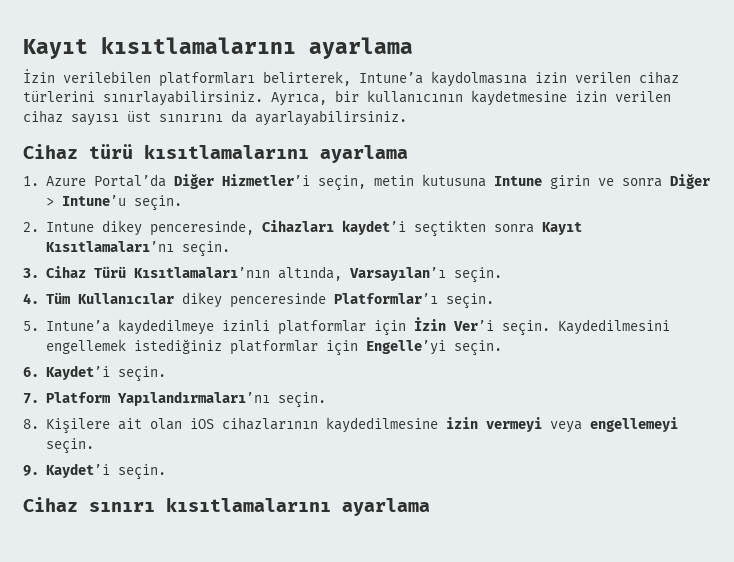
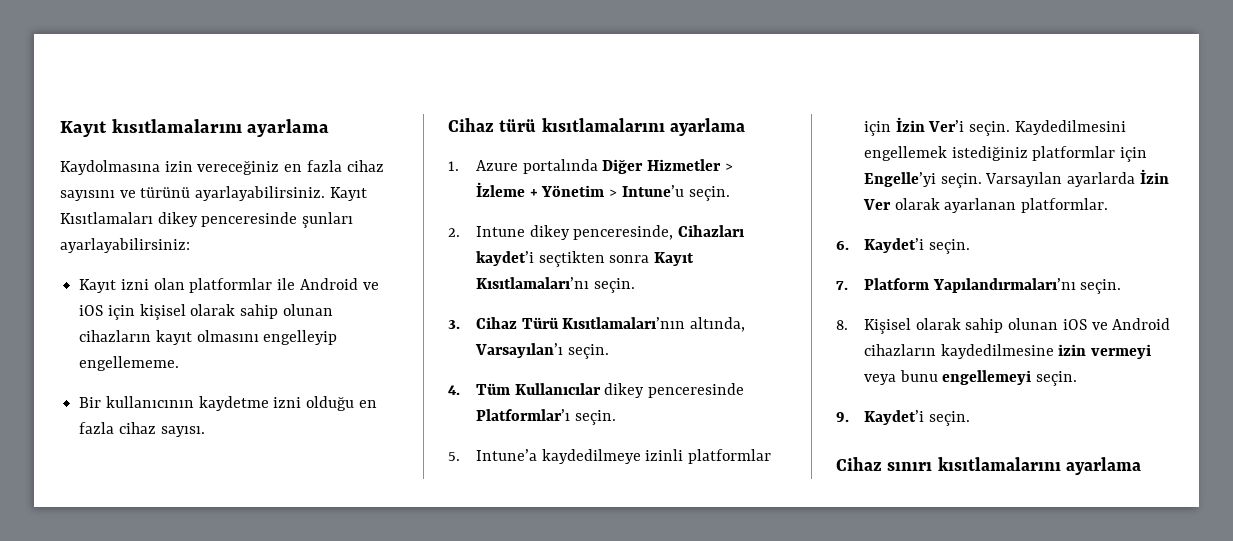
[23,69,679,87] [23,90,671,106] [23,110,407,126] İzin verilebilen platformları belirterek, Intune’a kaydolmasına izin verilen cihaz türlerini sınırlayabilirsiniz. Ayrıca, bir kullanıcının kaydetmesine izin verilen cihaz sayısı üst sınırını da ayarlayabilirsiniz. -> [60,160,384,175] [60,186,367,201] [60,212,354,228] [60,238,190,253] [79,278,379,293] [79,304,333,320] [79,330,338,345] [79,356,180,371] [79,396,377,411] [79,422,205,437] Kaydolmasına izin vereceğiniz en fazla cihaz sayısını ve türünü ayarlayabilirsiniz. Kayıt Kısıtlamaları dikey penceresinde şunları ayarlayabilirsiniz: // Kayıt izni olan platformlar ile Android ve iOS için kişisel olarak sahip olunan cihazların kayıt olmasını engelleyip engellememe. // Bir kullanıcının kaydetme izni olduğu en fazla cihaz sayısı.
[93,174,710,191] Portal’da Diğer Hizmetler’i seçin, metin kutusuna Intune girin ve sonra Diğer -> [522,159,733,174] [475,182,605,197] portalında Diğer Hizmetler > İzleme + Yönetim
(502, 348) none -> [985,169,1169,187] [862,198,1109,213] Varsayılan ayarlarda İzin Ver olarak ayarlanan platformlar.
[45,417,318,434] Kişilere ait olan iOS cihazlarının -> [863,318,1171,334] [863,344,936,356] Kişisel olarak sahip olunan iOS ve Android cihazların
(582, 427) none -> [899,370,938,382] bunu

